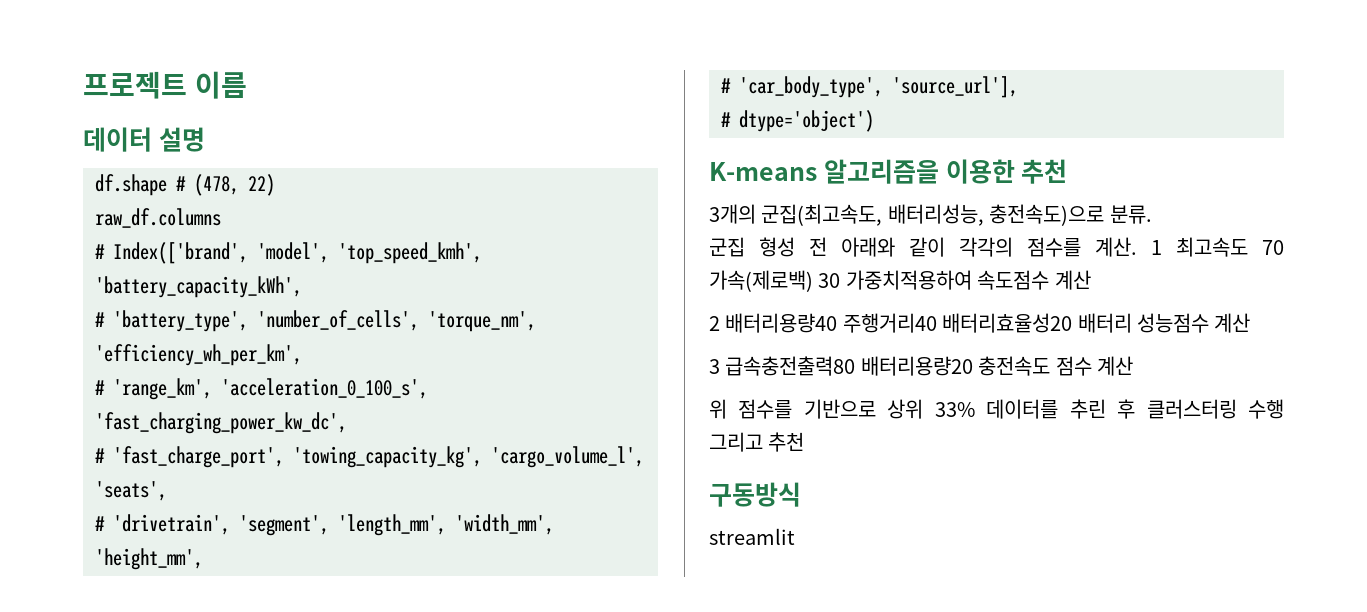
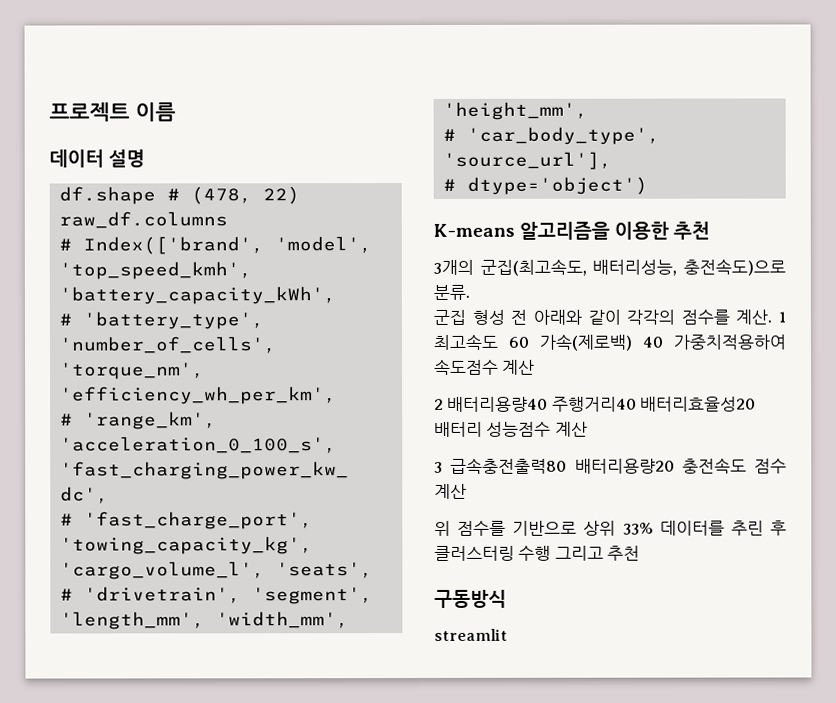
[1262,240,1284,255] [709,270,841,292] 70 가속(제로백) 30 -> [508,333,663,351] 60 가속(제로백) 40

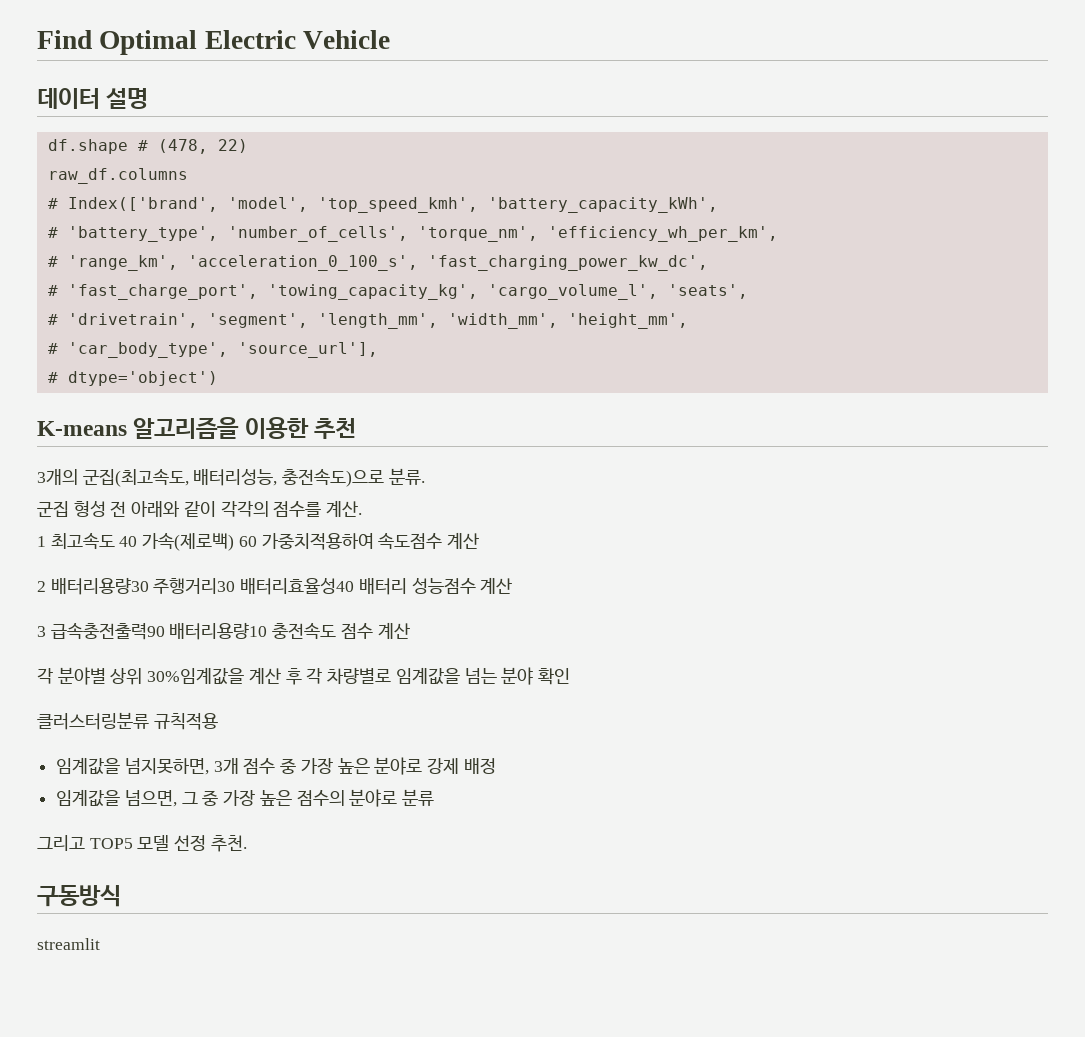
[49,102,176,122] 프로젝트 이름 -> [37,30,391,55] Find Optimal Electric Vehicle
(773, 317) none -> (363, 508) //
[508,333,663,351] 60 가속(제로백) 40 -> [119,533,257,551] 40 가속(제로백) 60
[447,396,757,412] 배터리용량40 주행거리40 배터리효율성20 -> [50,577,355,595] 배터리용량30 주행거리30 배터리효율성40
[450,457,675,474] 급속충전출력80 배터리용량20 -> [50,622,268,640] 급속충전출력90 배터리용량10
[434,520,787,536] [434,545,641,561] 위 점수를 기반으로 상위 33% 데이터를 추린 후 클러스터링 수행 그리고 추천 -> [37,667,570,685] [37,712,218,730] [56,757,496,775] [56,789,435,807] [37,835,247,852] 각 분야별 상위 30%임계값을 계산 후 각 차량별로 임계값을 넘는 분야 확인 // 클러스터링분류 규칙적용 // 임계값을 넘지못하면, 3개 점수 중 가장 높은 분야로 강제 배정 // 임계값을 넘으면, 그 중 가장 높은 점수의 분야로 분류 // 그리고 TOP5 모델 선정 추천.

